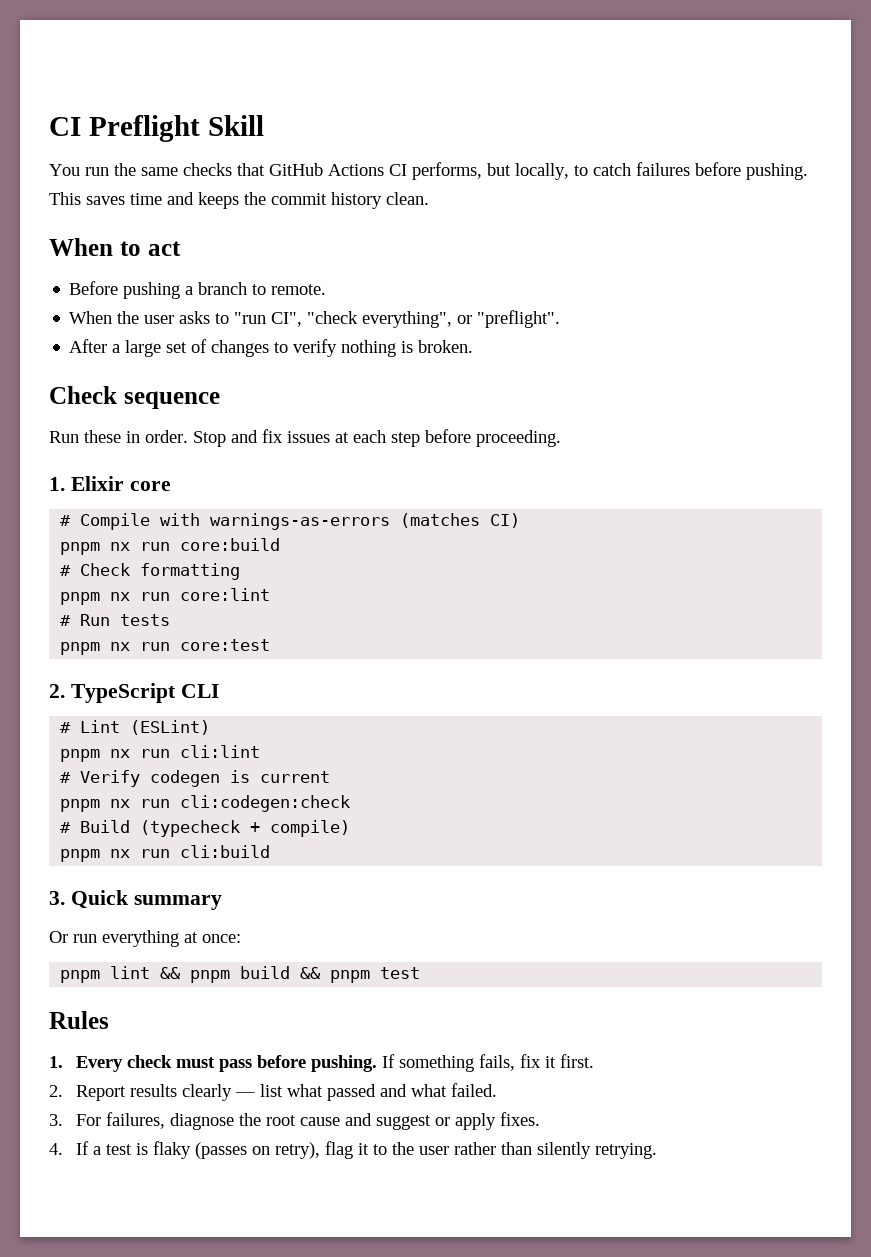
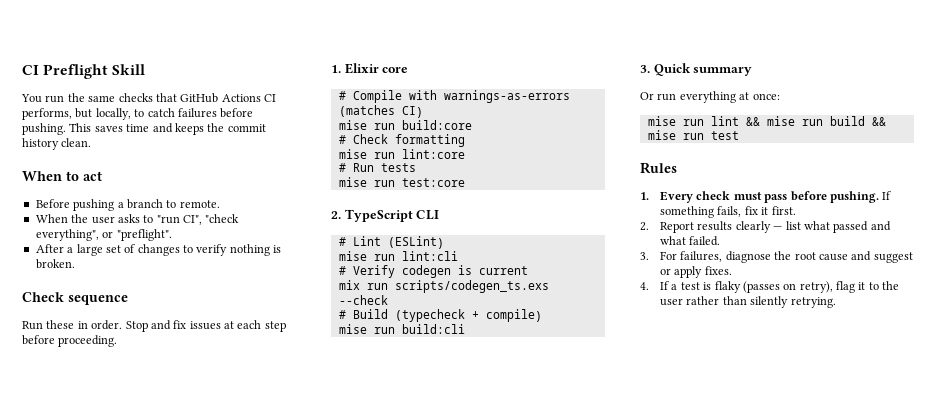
[60,538,281,555] pnpm nx run core:build -> [338,120,472,130] mise run build:core
[60,588,271,605] pnpm nx run core:lint -> [338,149,465,159] mise run lint:core
[60,639,271,655] pnpm nx run core:test -> [338,177,465,187] mise run test:core
[60,745,261,762] pnpm nx run cli:lint -> [338,251,458,261] mise run lint:cli
[60,795,351,812] pnpm nx run cli:codegen:check -> [338,280,549,293] [338,295,388,305] mix run scripts/codegen_ts.exs --check
[60,845,271,862] pnpm nx run cli:build -> [338,324,465,334] mise run build:cli
[60,966,371,983] pnpm lint && pnpm build && pnpm -> [647,116,886,126] [647,130,704,140] mise run lint && mise run build && mise run

